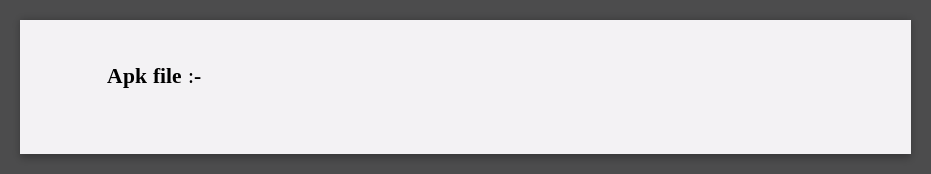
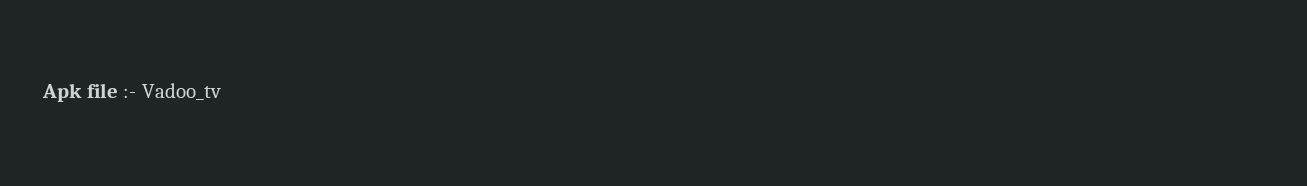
(201, 78) none -> [141,83,221,100] Vadoo_tv

